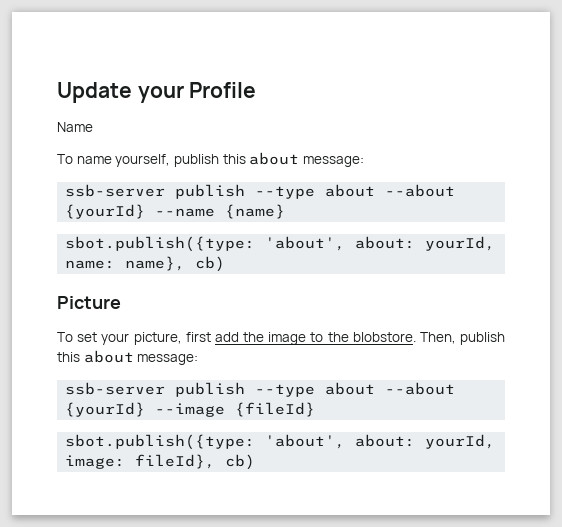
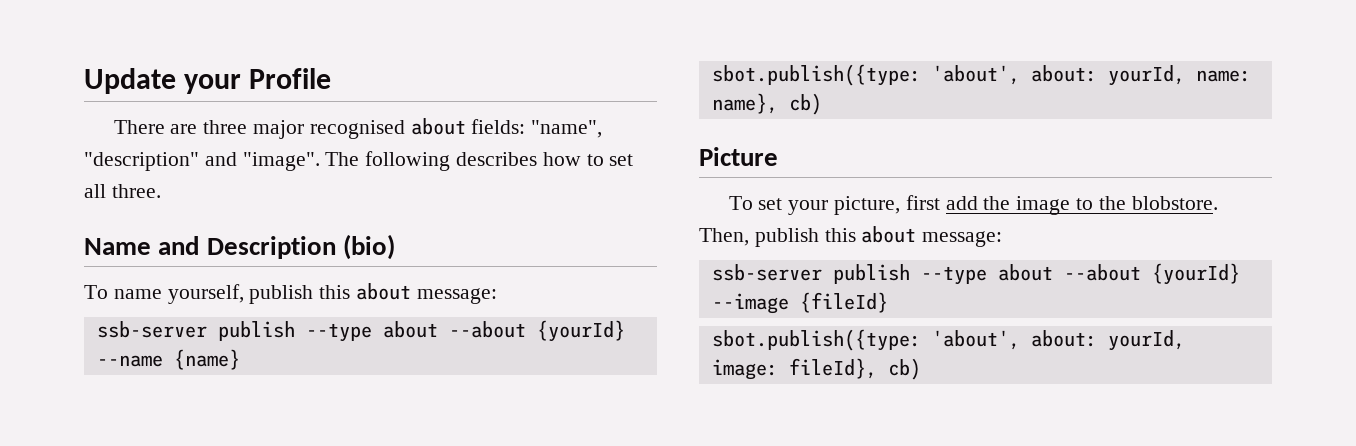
[57,122,93,132] Name -> [113,118,603,139] [84,151,634,171] [84,184,161,198] [84,234,395,260] There are three major recognised about fields: "name", "description" and "image". The following describes how to set all three. // Name and Description (bio)

